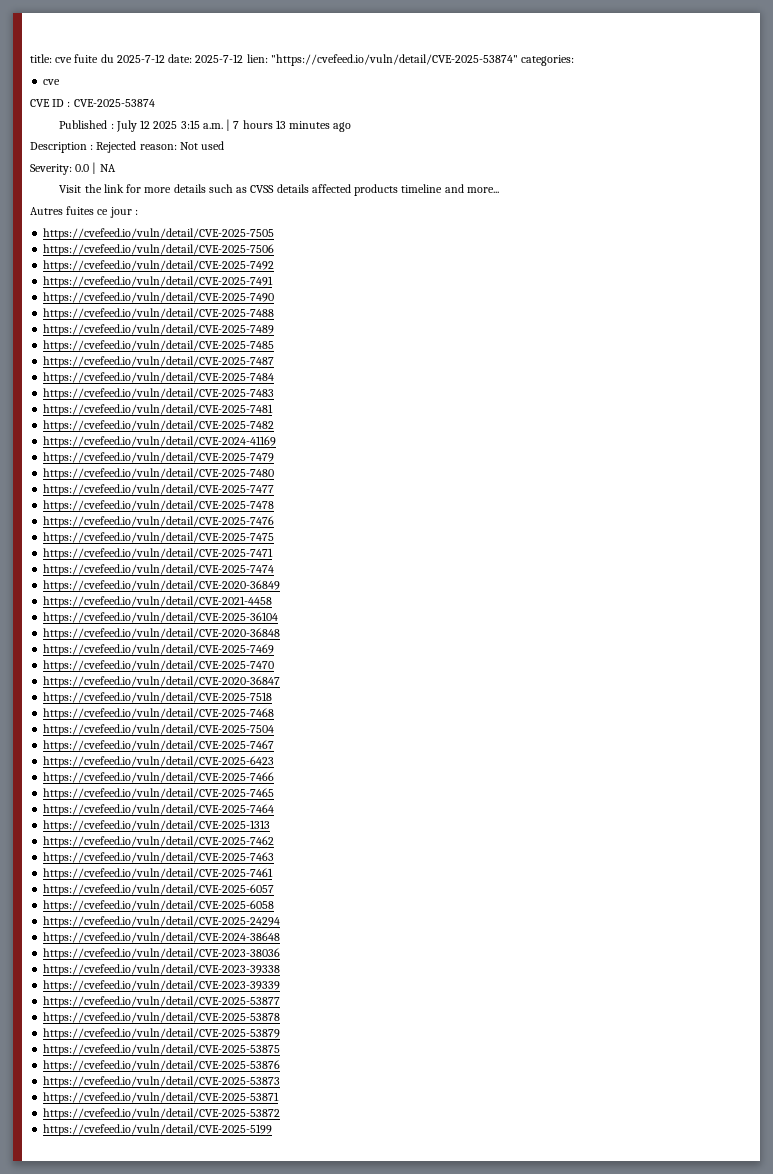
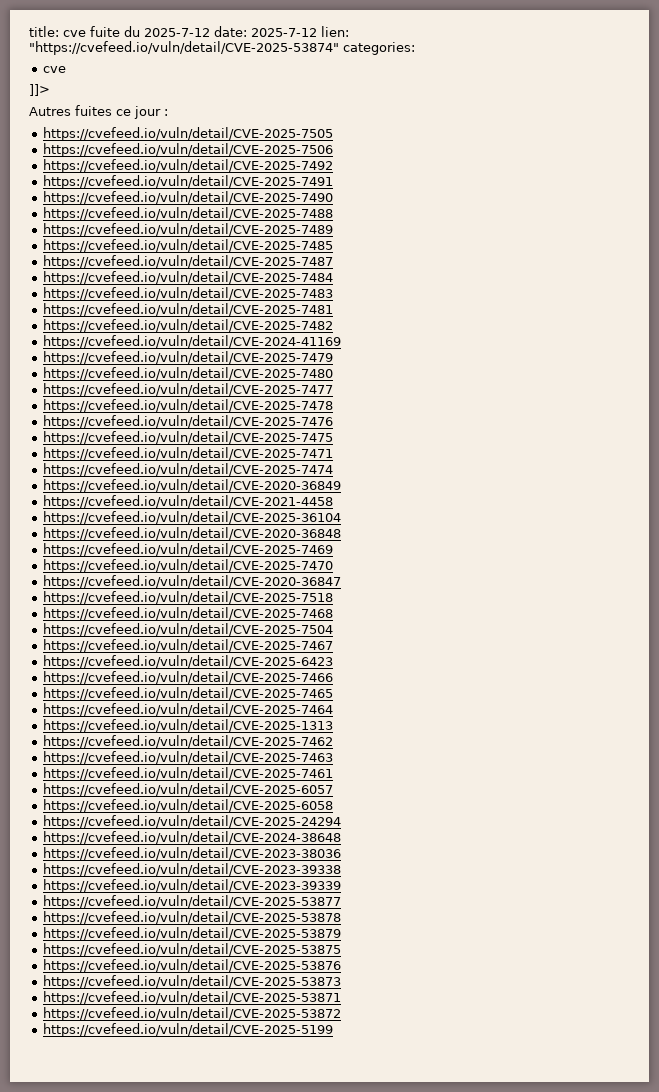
[30,99,155,107] [59,119,352,132] [30,141,225,153] [30,162,116,175] [59,184,499,196] CVE ID : CVE-2025-53874 // Published : July 12 2025 3:15 a.m. | 7 hours 13 minutes ago // Description : Rejected reason: Not used // Severity: 0.0 | NA // Visit the link for more details such as CVSS details affected products timeline and more... -> [29,84,50,96] ]]>

